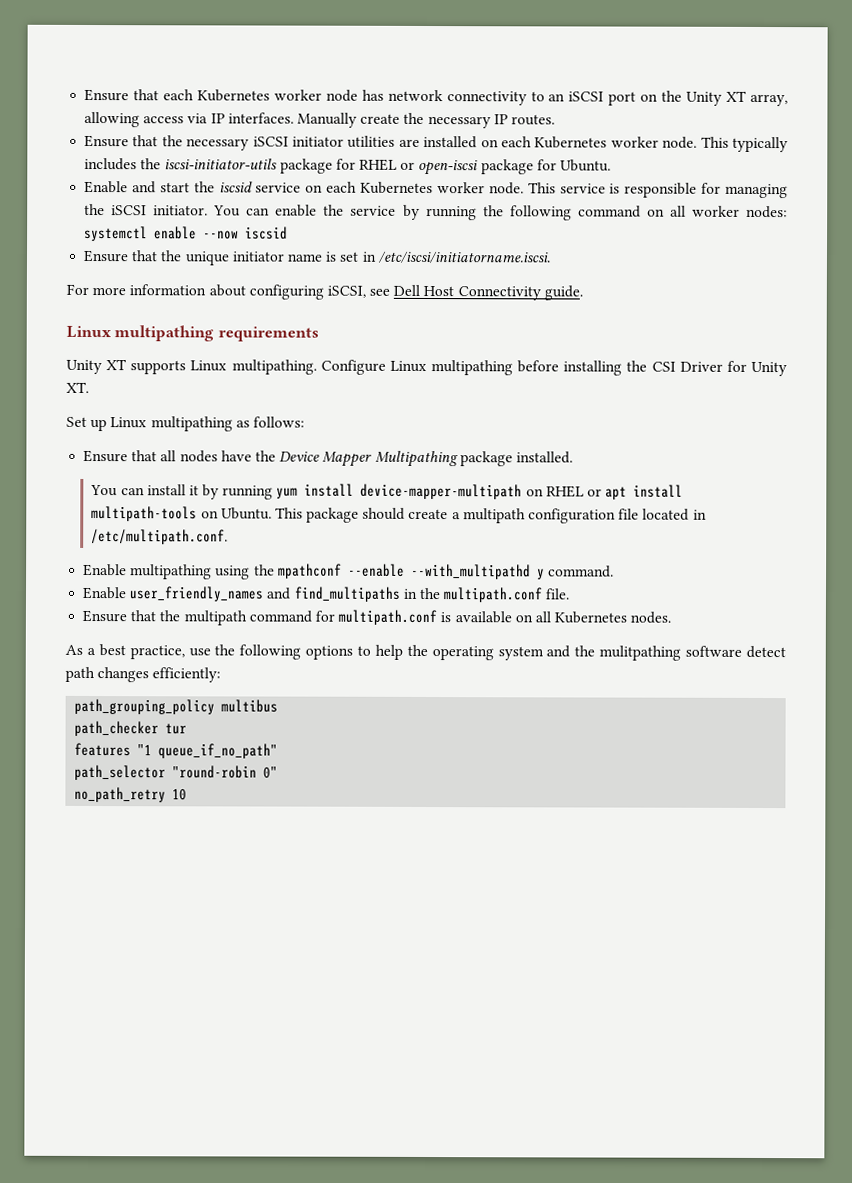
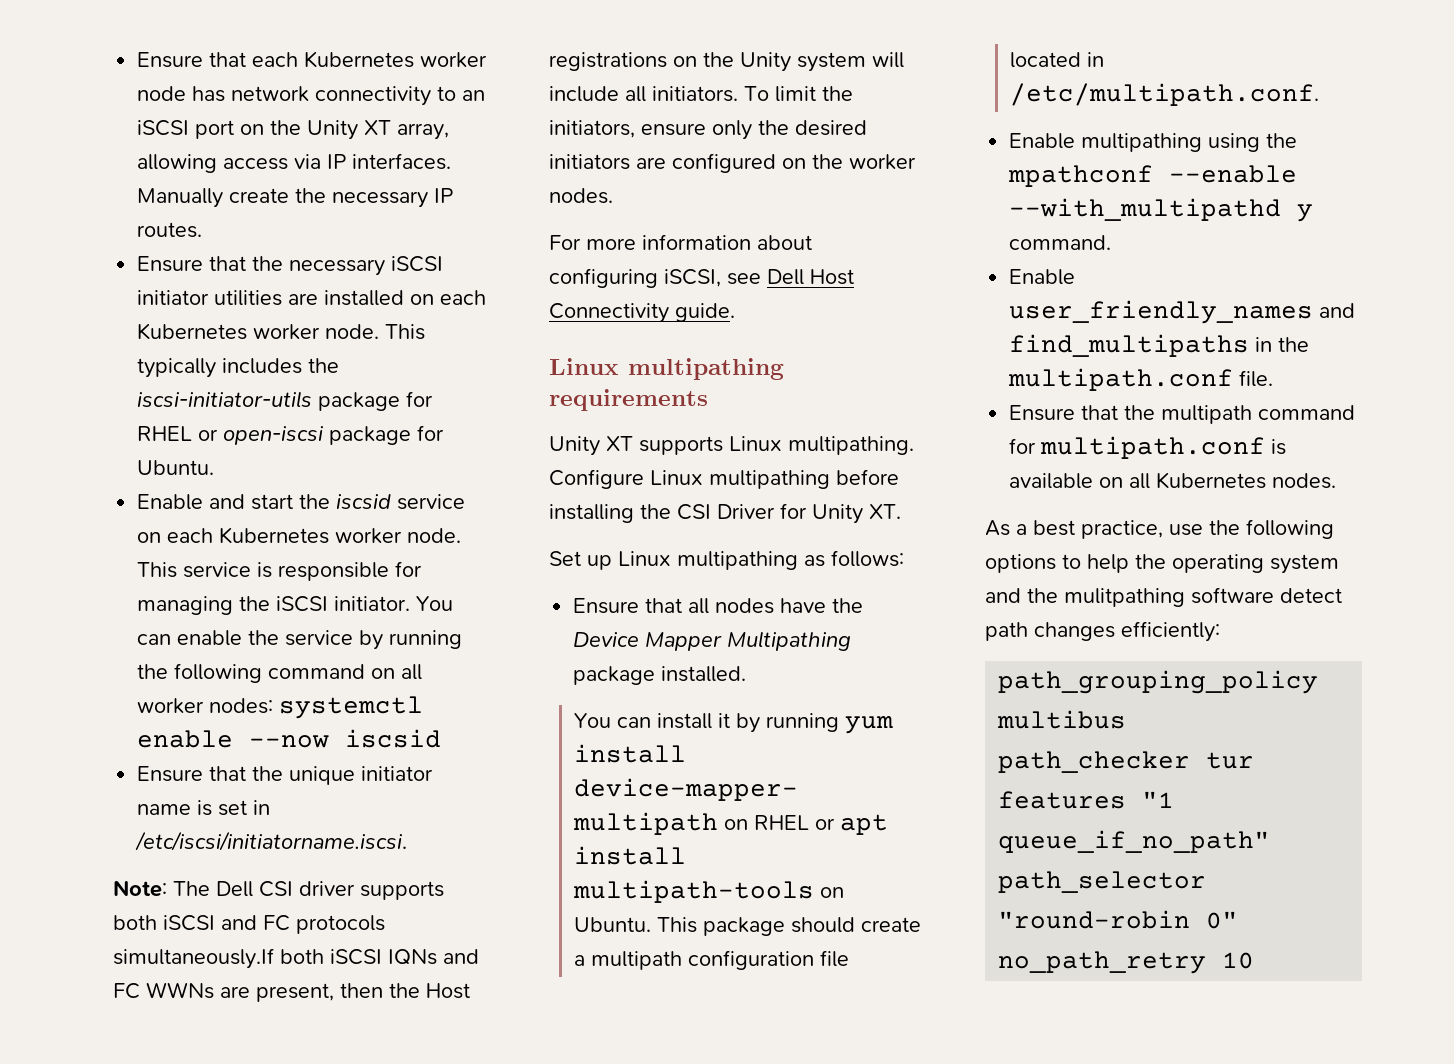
(551, 257) none -> [113,880,444,900] [113,915,385,934] [113,948,479,969] [113,982,470,1002] [549,52,904,72] [549,86,853,102] [549,120,867,140] [549,153,916,173] [549,188,613,204] // Note: The Dell CSI driver supports both iSCSI and FC protocols simultaneously.If both iSCSI IQNs and FC WWNs are present, then the Host registrations on the Unity system will include all initiators. To limit the initiators, ensure only the desired initiators are configured on the worker nodes.

